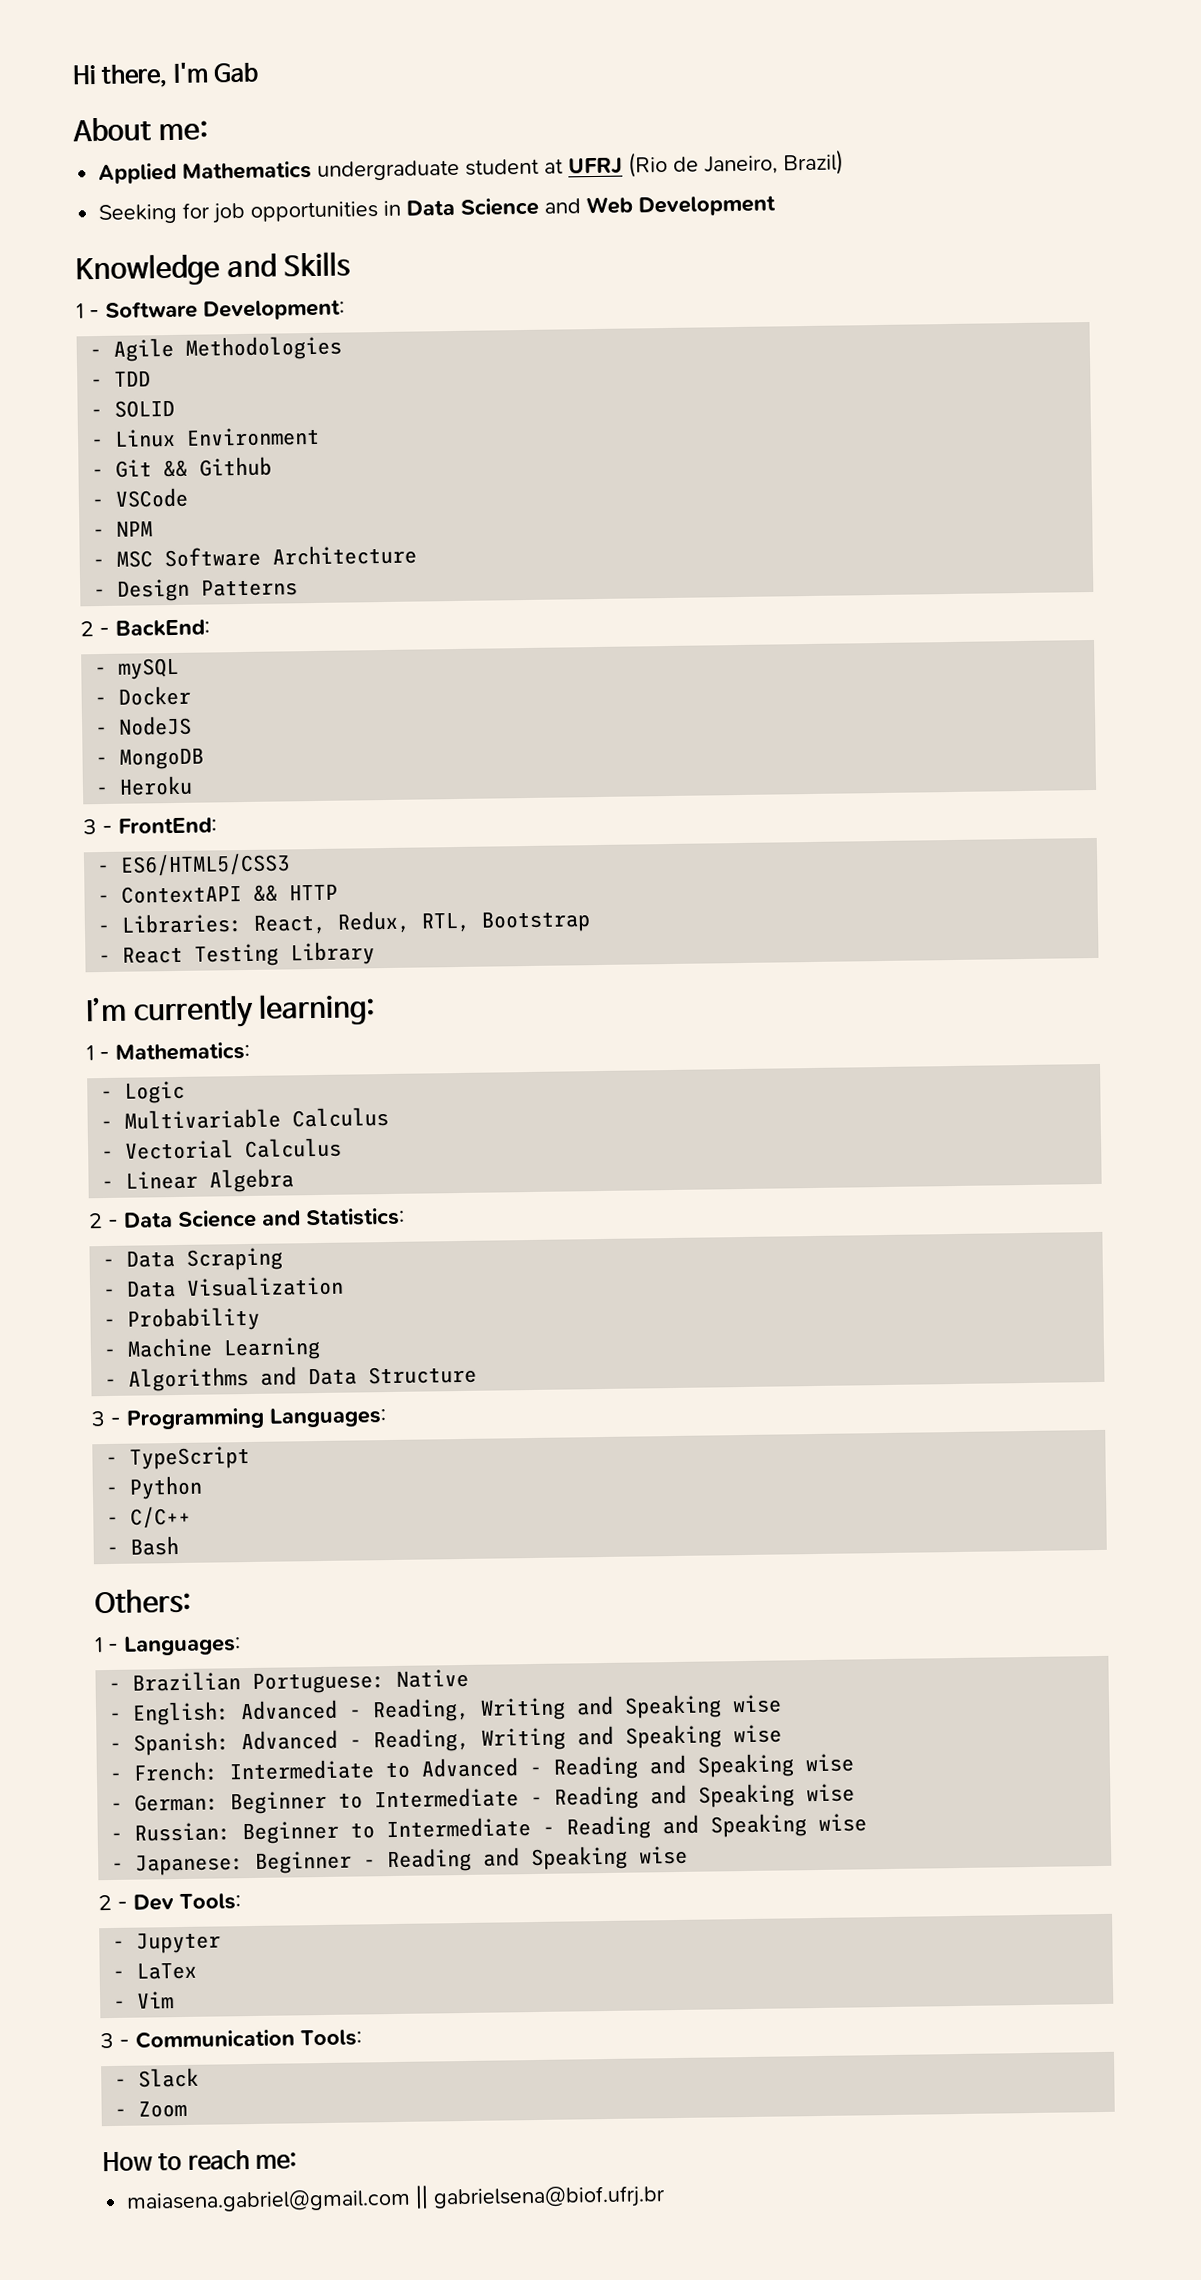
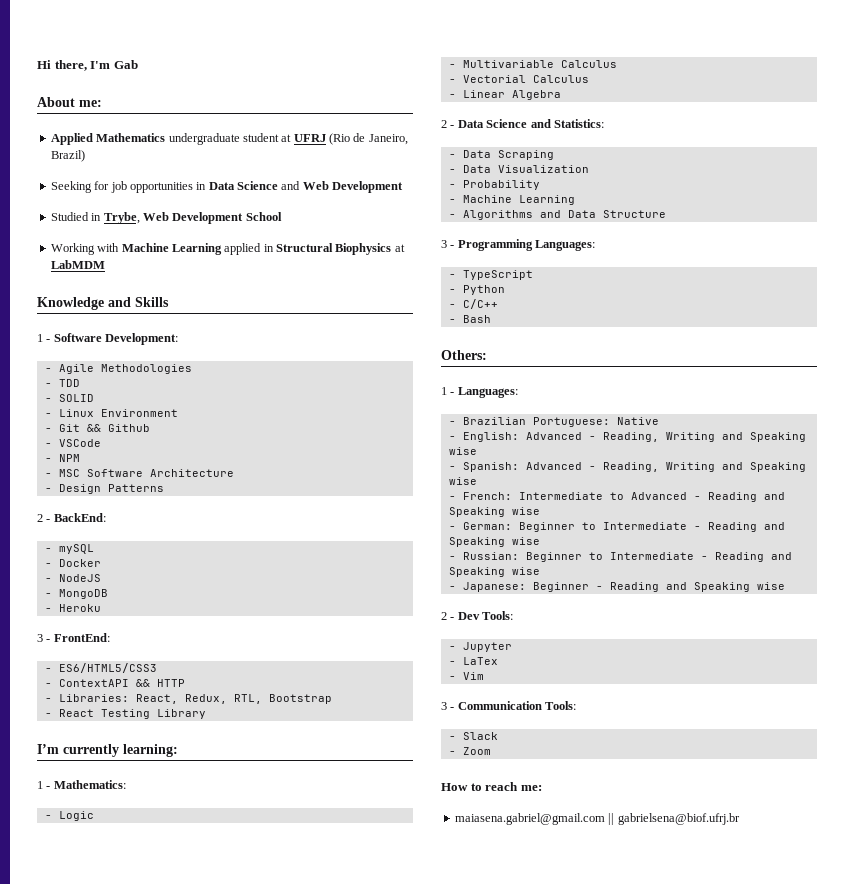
(777, 206) none -> [50,212,282,224] [50,243,405,255] [50,260,105,269] // Studied in Trybe, Web Development School // Working with Machine Learning applied in Structural Biophysics at LabMDM

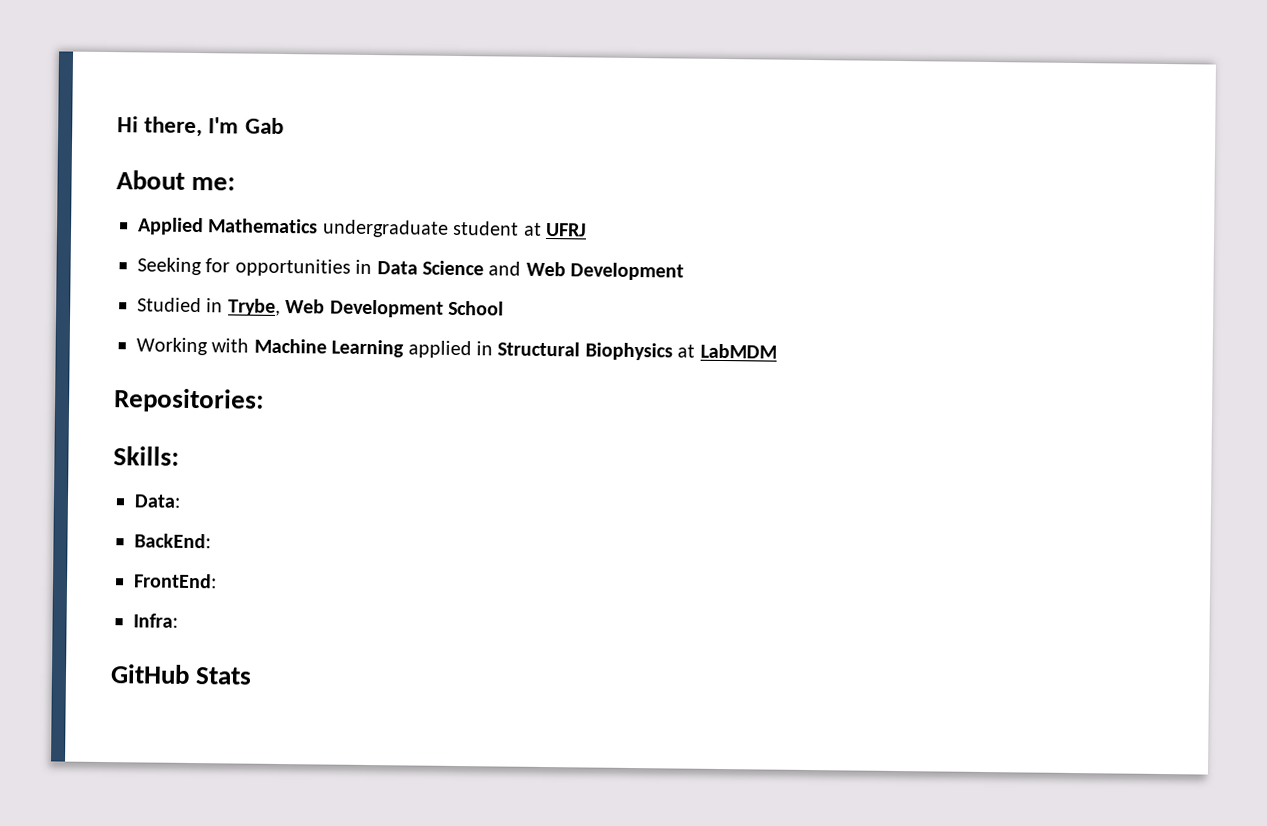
[329,133,408,145] [50,150,85,162] (Rio de Janeiro, Brazil) -> (587, 229) none
[110,181,127,193] job -> (231, 265) none
[37,297,169,310] [37,333,179,345] [44,364,192,374] [44,379,80,387] [44,394,94,402] [44,409,178,417] [44,424,150,432] [44,439,101,447] [44,454,80,462] [44,469,234,477] [44,484,164,494] [37,513,106,522] [44,544,94,554] [44,559,101,567] [44,574,101,582] [44,589,108,599] [44,604,101,612] [37,633,110,642] [44,663,157,673] [44,679,185,687] [44,694,332,704] [44,709,206,719] [37,744,178,757] [37,780,126,789] [44,811,94,821] [448,60,617,68] [448,75,589,83] [448,90,561,100] [441,119,604,128] [448,150,554,160] [448,165,589,173] [448,180,540,190] [448,195,575,205] [448,210,666,220] [441,239,596,251] [448,270,533,280] [448,285,505,295] [448,299,498,309] [448,315,491,323] [441,350,487,360] [441,387,518,398] [448,417,659,427] [448,432,806,442] [448,447,477,455] [448,462,806,472] [448,477,477,485] [448,492,785,502] [448,507,540,517] [448,522,785,532] [448,537,540,547] [448,552,792,562] [448,567,540,577] [448,582,785,592] [441,611,514,620] [448,642,512,652] [448,657,498,665] [448,672,484,680] [441,701,577,710] [448,732,498,740] [448,747,491,755] [441,782,542,791] [454,813,740,825] Knowledge and Skills // 1 - Software Development: // - Agile Methodologies // - TDD // - SOLID // - Linux Environment // - Git && Github // - VSCode // - NPM // - MSC Software Architecture // - Design Patterns // 2 - BackEnd: // - mySQL // - Docker // - NodeJS // - MongoDB // - Heroku // 3 - FrontEnd: // - ES6/HTML5/CSS3 // - ContextAPI && HTTP // - Libraries: React, Redux, RTL, Bootstrap // - React Testing Library // I’m currently learning: // 1 - Mathematics: // - Logic // - Multivariable Calculus // - Vectorial Calculus // - Linear Algebra // 2 - Data Science and Statistics: // - Data Scraping // - Data Visualization // - Probability // - Machine Learning // - Algorithms and Data Structure // 3 - Programming Languages: // - TypeScript // - Python // - C/C++ // - Bash // Others: // 1 - Languages: // - Brazilian Portuguese: Native // - English: Advanced - Reading, Writing and Speaking wise // - Spanish: Advanced - Reading, Writing and Speaking wise // - French: Intermediate to Advanced - Reading and Speaking wise // - German: Beginner to Intermediate - Reading and Speaking wise // - Russian: Beginner to Intermediate - Reading and Speaking wise // - Japanese: Beginner - Reading and Speaking wise // 2 - Dev Tools: // - Jupyter // - LaTex // - Vim // 3 - Communication Tools: // - Slack // - Zoom // How to reach me: // maiasena.gabriel@gmail.com || gabrielsena@biof.ufrj.br -> [113,388,264,413] [113,446,179,466] [134,494,181,508] [134,533,211,549] [133,573,217,589] [133,613,178,628] [110,664,253,685] Repositories: // Skills: // Data: // BackEnd: // FrontEnd: // Infra: // GitHub Stats

